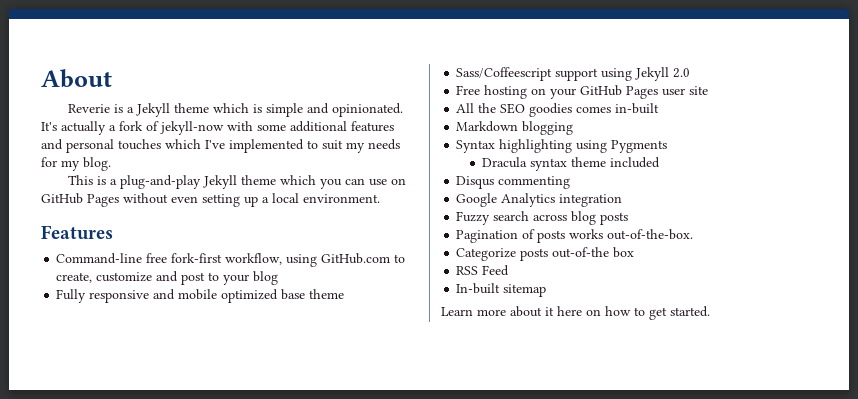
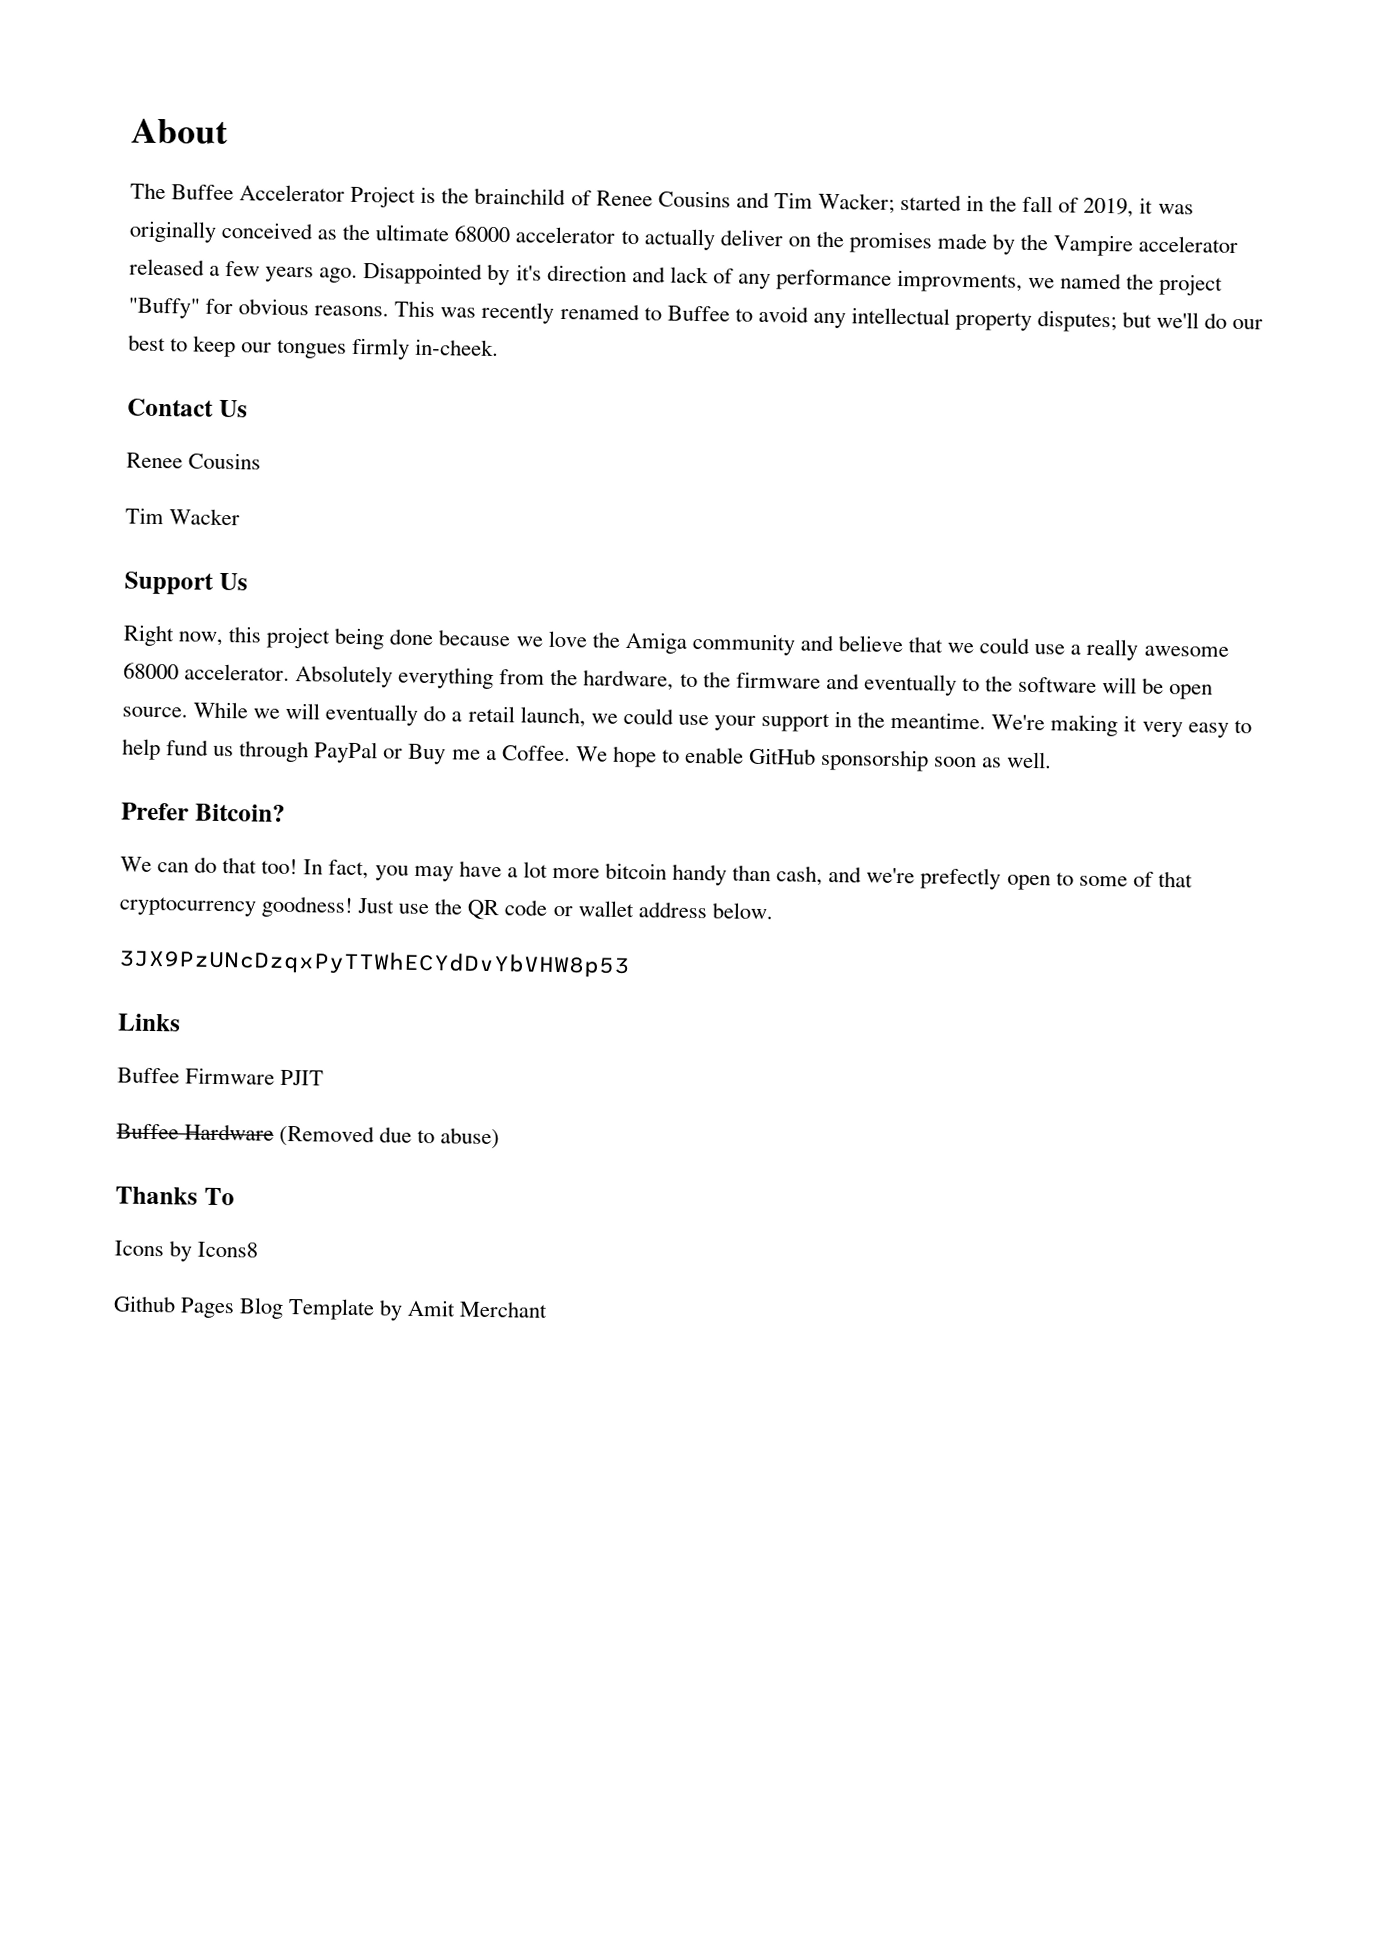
[67,103,403,117] [41,121,394,135] [41,139,400,153] [41,157,111,171] [67,175,406,189] [41,193,380,207] [41,225,113,240] [56,253,406,267] [56,271,279,285] [56,289,345,303] [456,67,691,81] [456,85,709,99] [456,103,660,117] [456,121,574,135] [456,139,668,153] [482,157,661,171] [456,176,571,189] [456,193,623,207] [456,211,629,225] [456,229,694,243] [456,247,635,261] [456,265,510,276] [456,283,547,297] [441,306,710,320] Reverie is a Jekyll theme which is simple and opinionated. It's actually a fork of jekyll-now with some additional features and personal touches which I've implemented to suit my needs for my blog. // This is a plug-and-play Jekyll theme which you can use on GitHub Pages without even setting up a local environment. // Features // Command-line free fork-first workflow, using GitHub.com to create, customize and post to your blog // Fully responsive and mobile optimized base theme // Sass/Coffeescript support using Jekyll 2.0 // Free hosting on your GitHub Pages user site // All the SEO goodies comes in-built // Markdown blogging // Syntax highlighting using Pygments // Dracula syntax theme included // Disqus commenting // Google Analytics integration // Fuzzy search across blog posts // Pagination of posts works out-of-the-box. // Categorize posts out-of-the box // RSS Feed // In-built sitemap // Learn more about it here on how to get started. -> [130,182,1194,218] [129,220,1239,257] [129,258,1224,296] [128,297,1264,333] [128,334,500,360] [127,398,248,418] [126,452,262,470] [125,507,241,526] [124,571,248,595] [123,624,1229,661] [123,662,1214,700] [122,701,1252,738] [122,738,1053,772] [121,802,286,822] [120,856,1193,891] [119,895,773,921] [118,948,630,979] [118,1013,181,1032] [117,1067,325,1086] [116,1123,501,1150] [115,1186,235,1206] [114,1240,259,1262] [113,1295,549,1321] The Buffee Accelerator Project is the brainchild of Renee Cousins and Tim Wacker; started in the fall of 2019, it was originally conceived as the ultimate 68000 accelerator to actually deliver on the promises made by the Vampire accelerator released a few years ago. Disappointed by it's direction and lack of any performance improvments, we named the project "Buffy" for obvious reasons. This was recently renamed to Buffee to avoid any intellectual property disputes; but we'll do our best to keep our tongues firmly in-cheek. // Contact Us // Renee Cousins // Tim Wacker // Support Us // Right now, this project being done because we love the Amiga community and believe that we could use a really awesome 68000 accelerator. Absolutely everything from the hardware, to the firmware and eventually to the software will be open source. While we will eventually do a retail launch, we could use your support in the meantime. We're making it very easy to help fund us through PayPal or Buy me a Coffee. We hope to enable GitHub sponsorship soon as well. // Prefer Bitcoin? // We can do that too! In fact, you may have a lot more bitcoin handy than cash, and we're prefectly open to some of that cryptocurrency goodness! Just use the QR code or wallet address below. // 3JX9PzUNcDzqxPyTTWhECYdDvYbVHW8p53 // Links // Buffee Firmware PJIT // Buffee Hardware (Removed due to abuse) // Thanks To // Icons by Icons8 // Github Pages Blog Template by Amit Merchant

